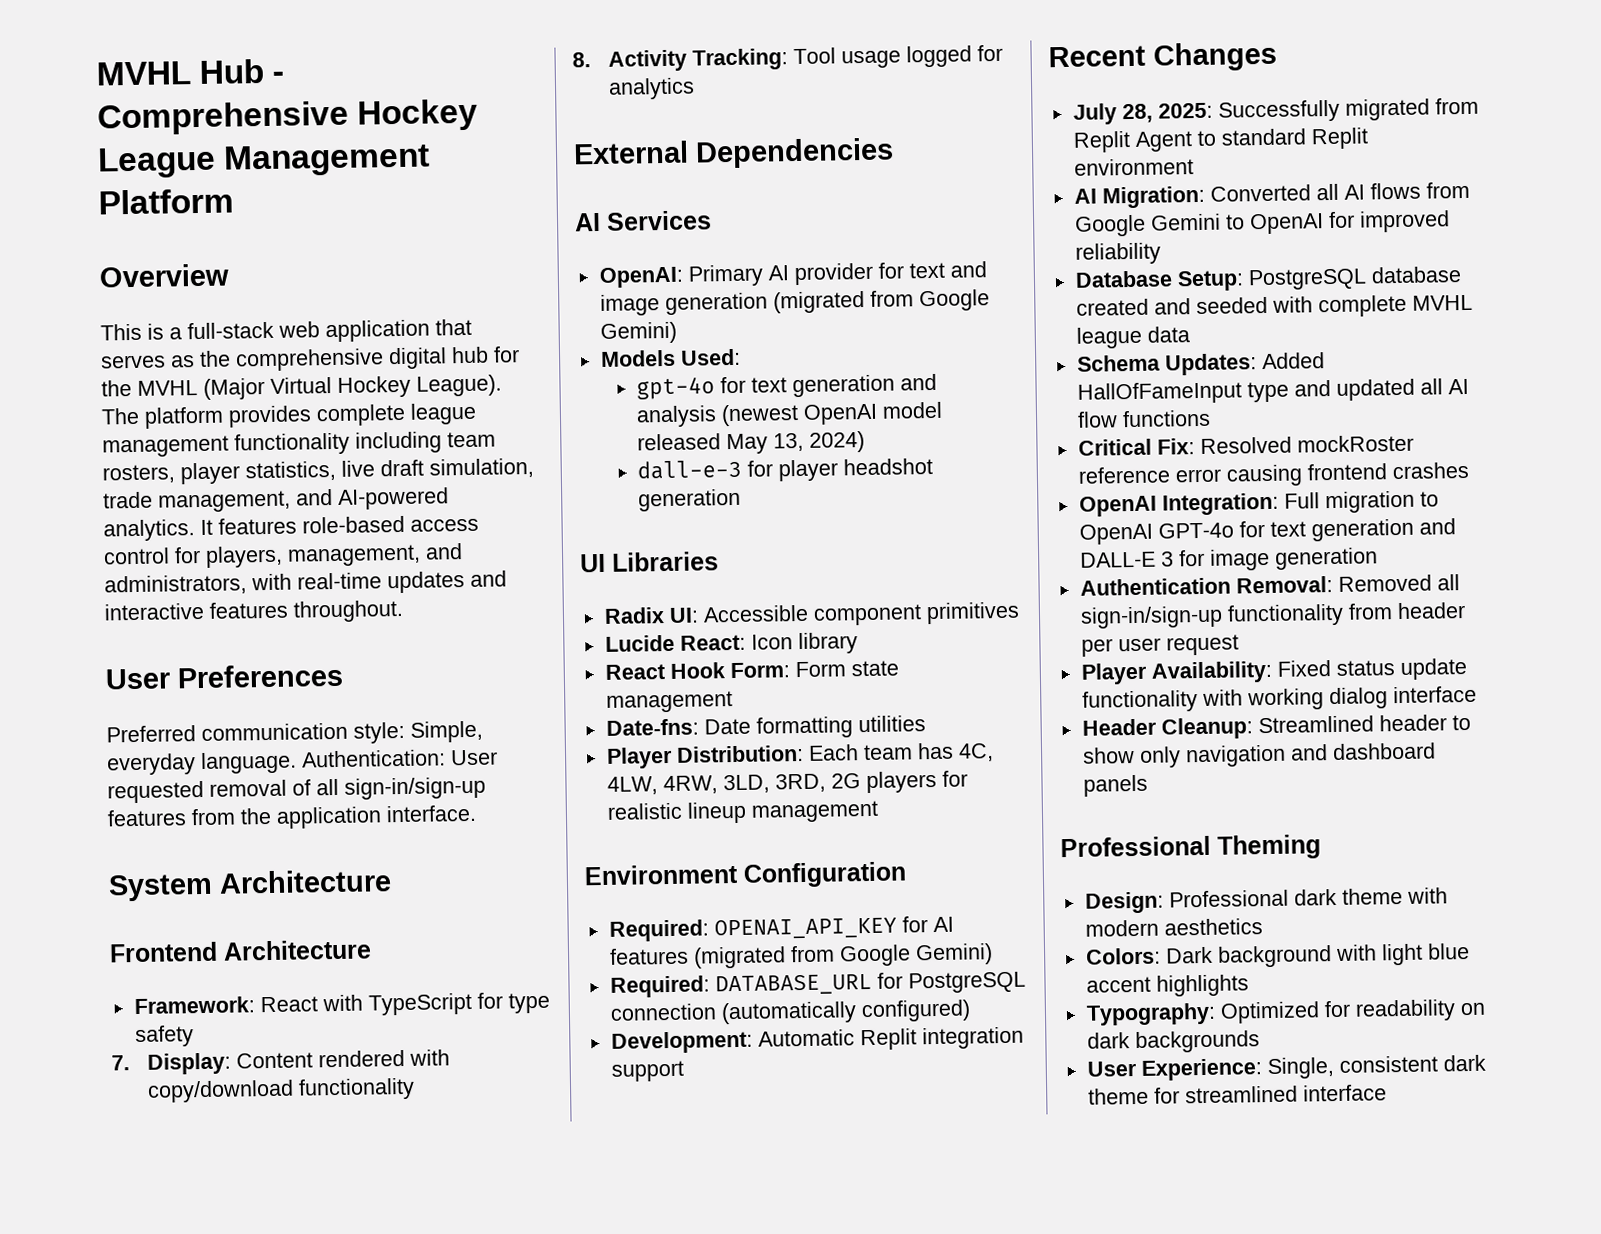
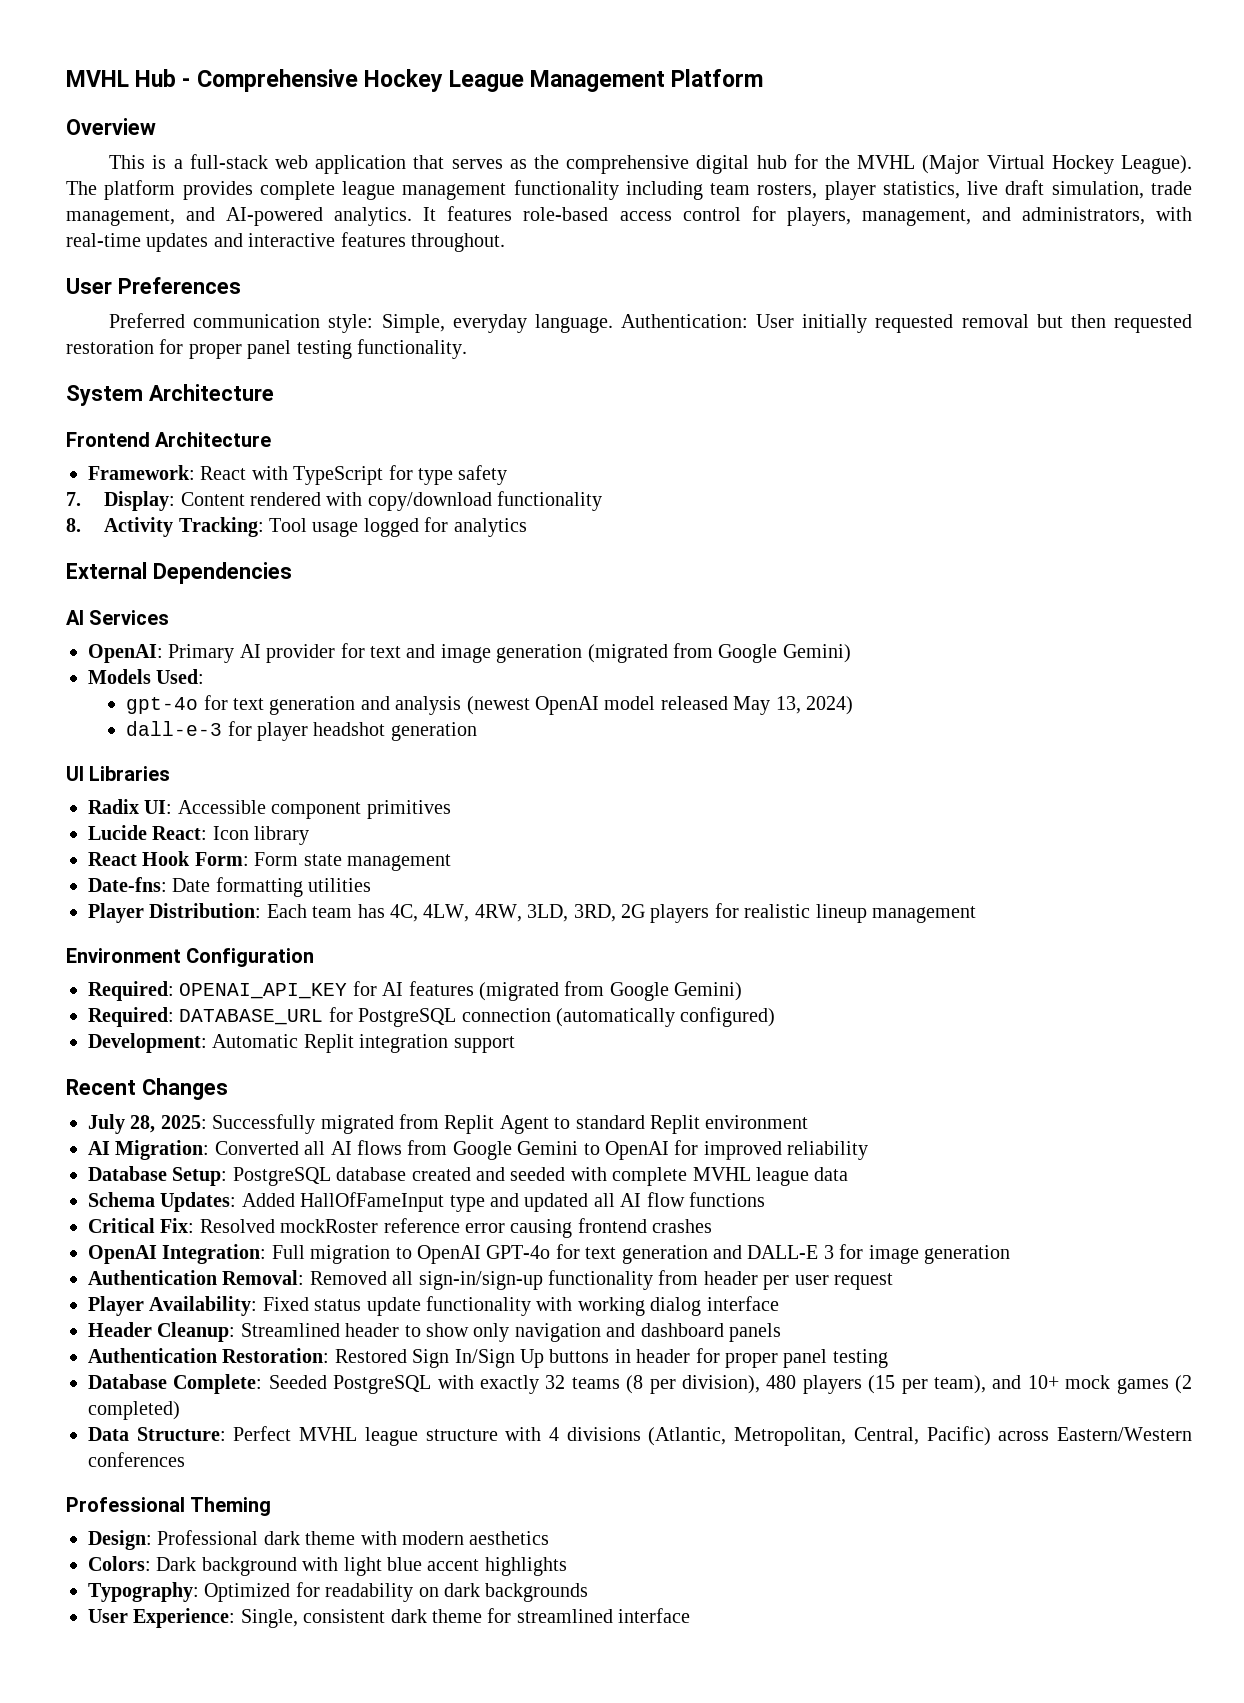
(498, 757) none -> [802,314,868,333] initially
[292,776,486,800] [107,804,477,829] of all sign-in/sign-up features from the application interface. -> [1036,314,1192,333] [66,339,467,359] but then requested restoration for proper panel testing functionality.
(1148, 785) none -> [88,1348,888,1368] [88,1374,1192,1394] [88,1401,180,1420] [88,1426,1192,1446] [88,1452,185,1467] // Authentication Restoration: Restored Sign In/Sign Up buttons in header for proper panel testing // Database Complete: Seeded PostgreSQL with exactly 32 teams (8 per division), 480 players (15 per team), and 10+ mock games (2 completed) // Data Structure: Perfect MVHL league structure with 4 divisions (Atlantic, Metropolitan, Central, Pacific) across Eastern/Western conferences

